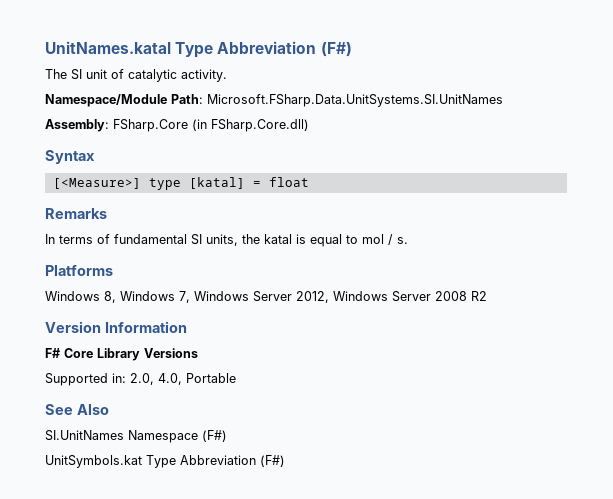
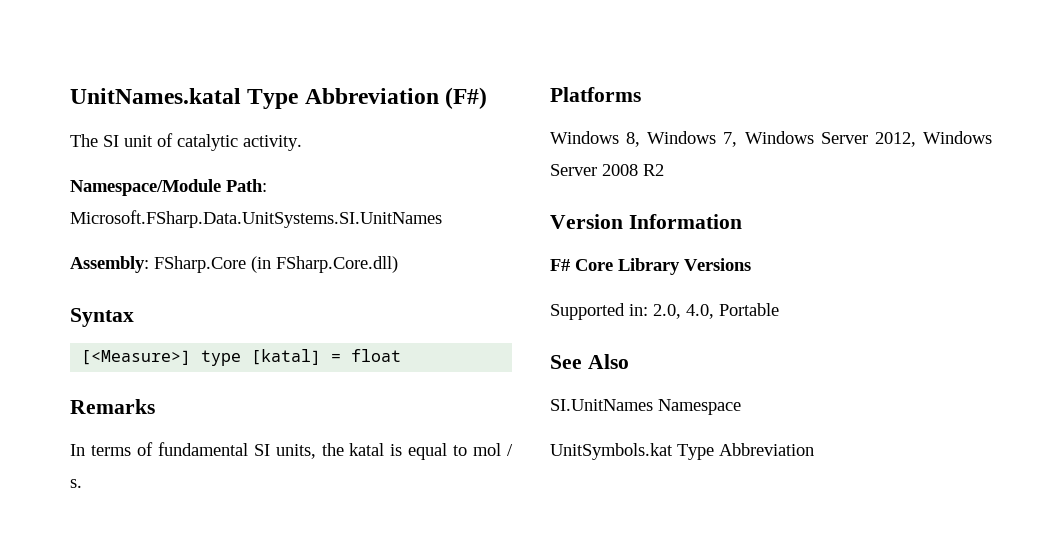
[202,430,227,442] (F#) -> (741, 407) none
[260,455,285,467] (F#) -> (814, 449) none

